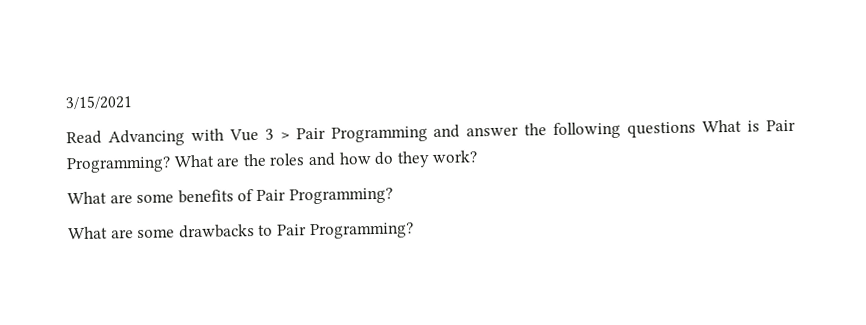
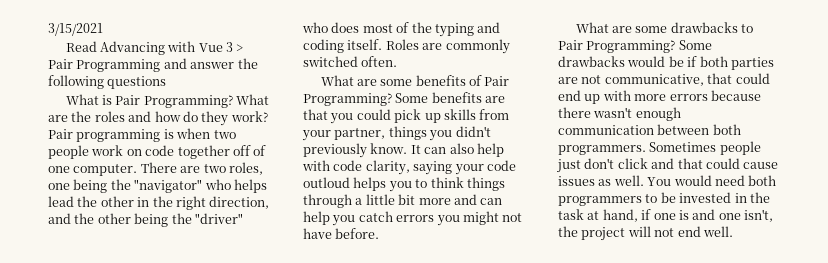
(697, 129) none -> (167, 82) //
(479, 156) none -> [48,128,236,142] [48,145,267,159] [48,162,263,176] [48,179,267,193] [48,196,270,210] [48,213,243,227] [302,22,501,37] [303,39,510,54] [303,56,398,67] Pair programming is when two people work on code together off of one computer. There are two roles, one being the "navigator" who helps lead the other in the right direction, and the other being the "driver" who does most of the typing and coding itself. Roles are commonly switched often.
(393, 196) none -> [395,92,506,103] [303,109,510,124] [302,126,491,141] [303,143,504,158] [302,160,516,175] [303,177,505,192] [303,194,503,208] [303,211,523,226] [303,228,380,239] Some benefits are that you could pick up skills from your partner, things you didn't previously know. It can also help with code clarity, saying your code outloud helps you to think things through a little bit more and can help you catch errors you might not have before.
(414, 231) none -> [678,40,712,50] [558,56,774,70] [558,73,770,86] [558,90,761,104] [558,107,681,121] [558,124,741,135] [558,141,761,155] [557,158,779,173] [558,175,777,186] [558,192,770,206] [558,209,773,222] [558,226,733,241] Some drawbacks would be if both parties are not communicative, that could end up with more errors because there wasn't enough communication between both programmers. Sometimes people just don't click and that could cause issues as well. You would need both programmers to be invested in the task at hand, if one is and one isn't, the project will not end well.

